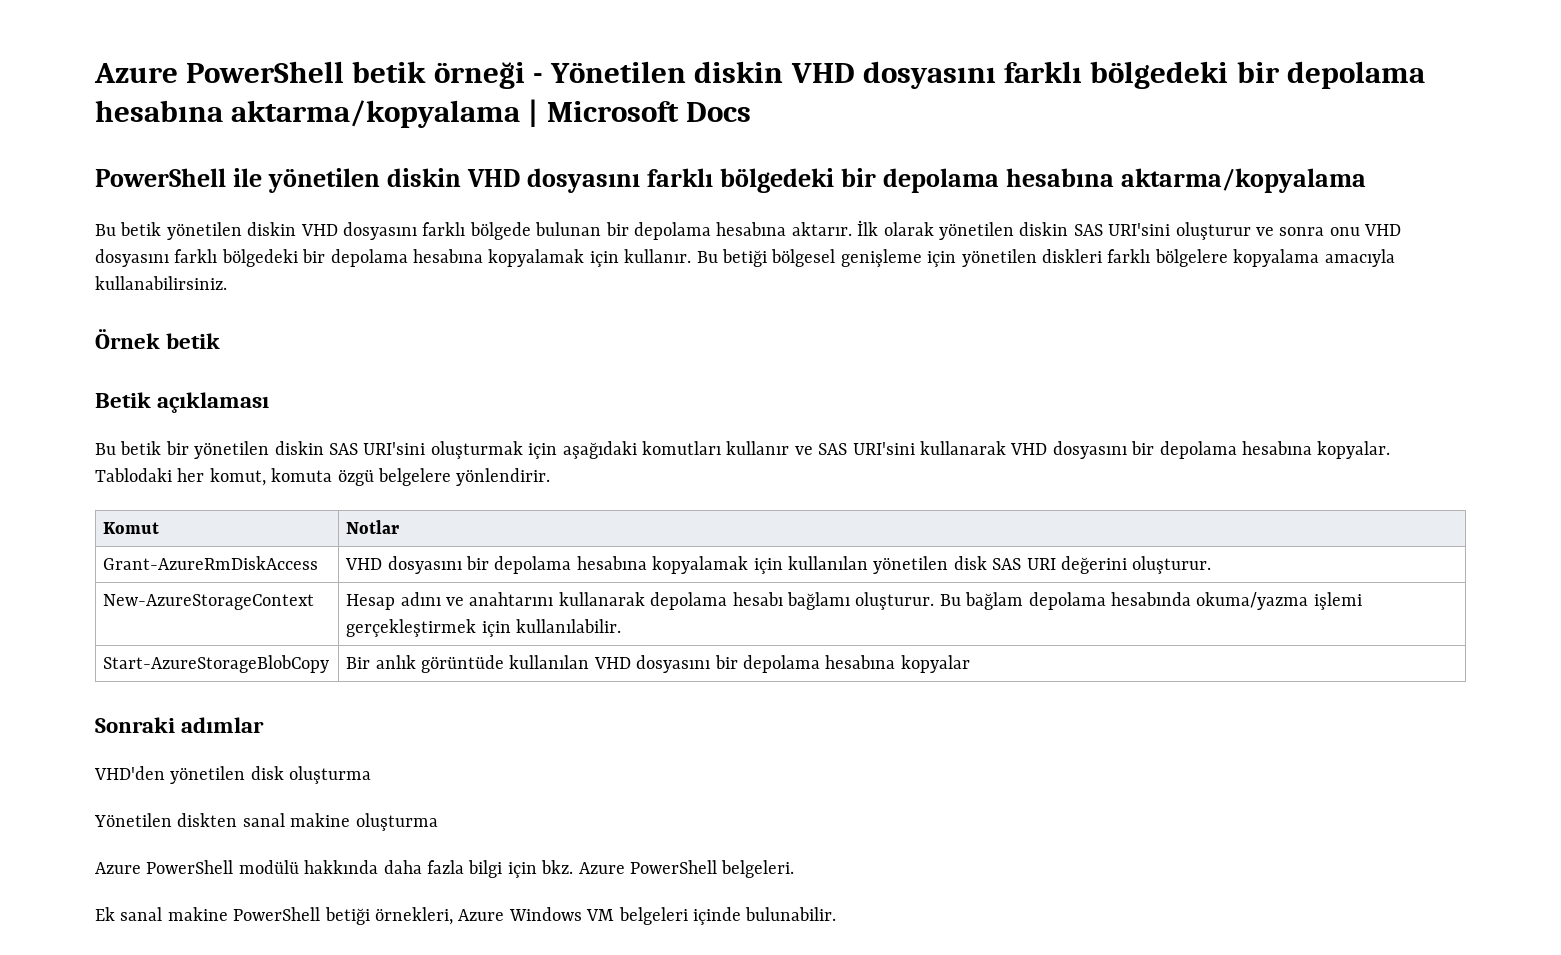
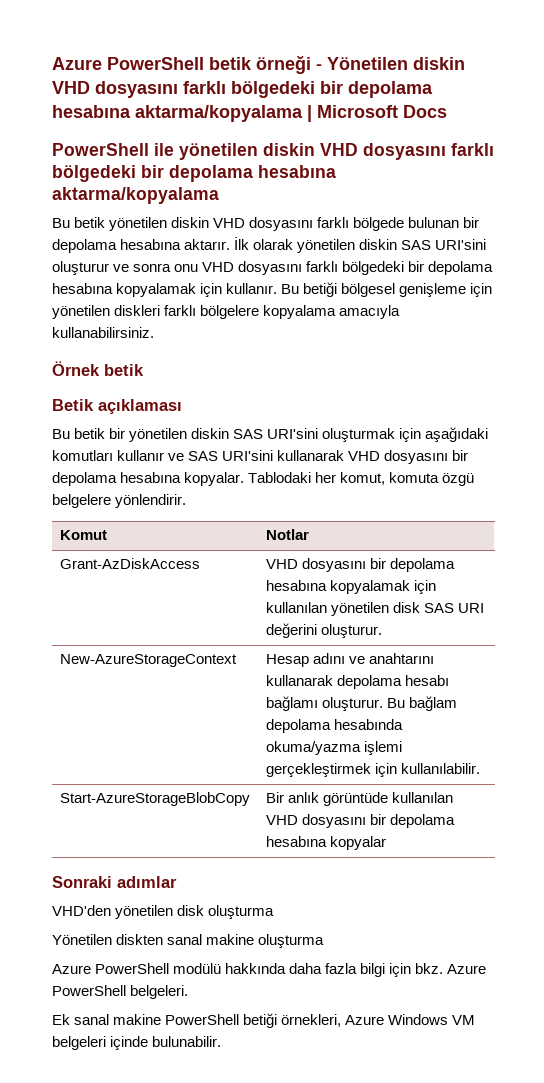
[103,556,319,570] Grant-AzureRmDiskAccess -> [59,558,200,569] Grant-AzDiskAccess

